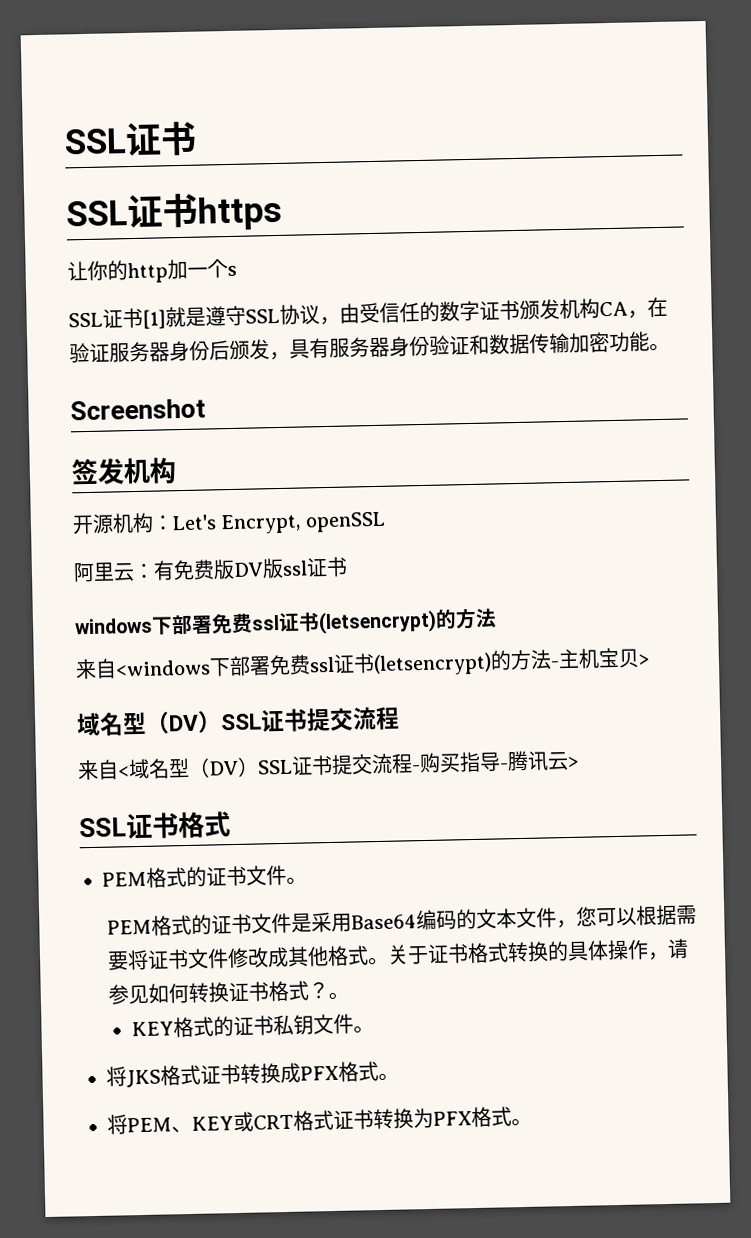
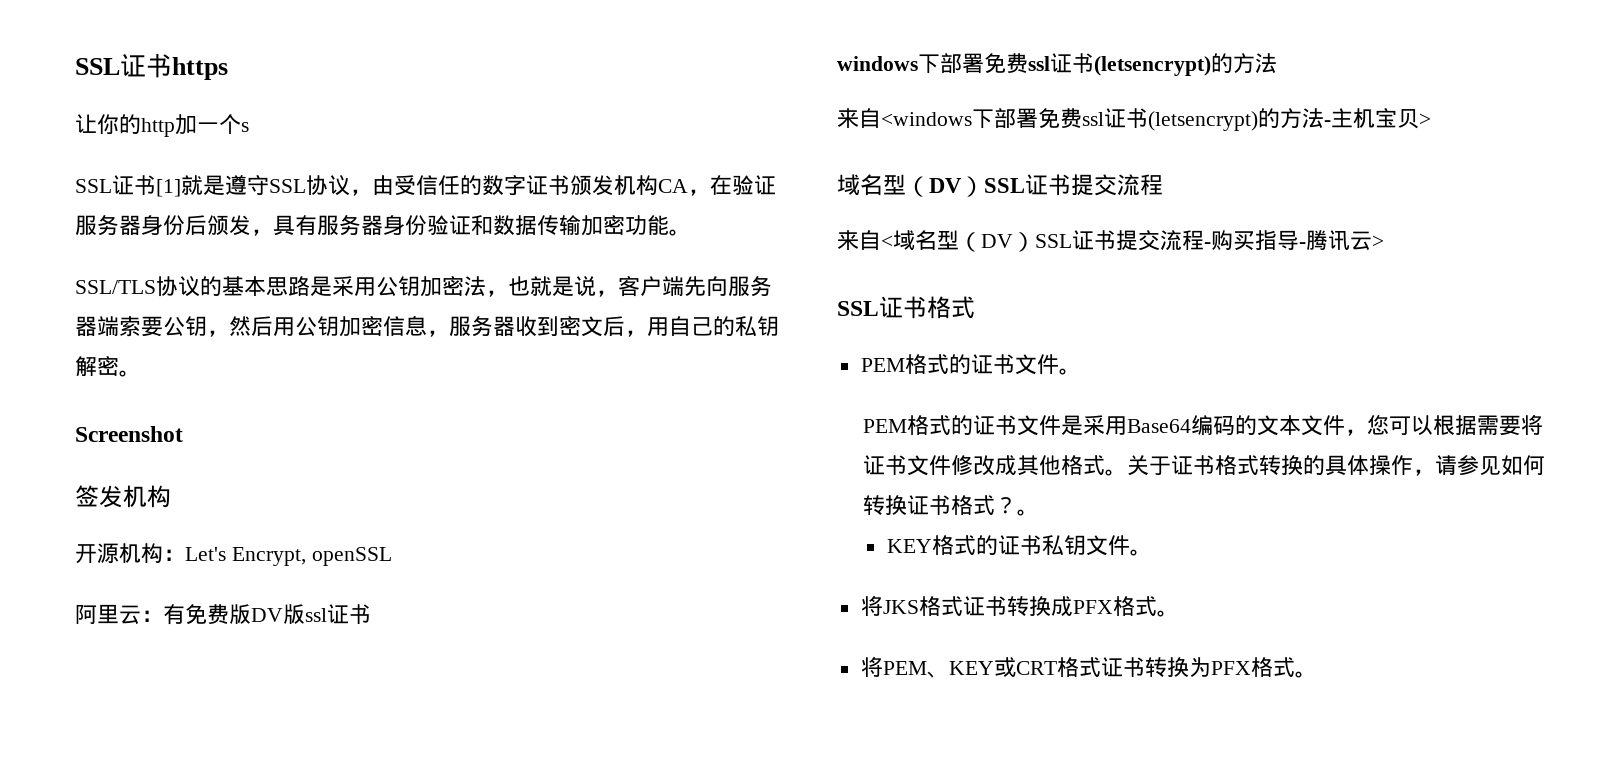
[64,120,197,157] [66,192,198,229] SSL证书 // SSL证书 -> [75,53,172,78] SSL证书
(670, 347) none -> [75,276,772,297] [75,315,779,337] [75,356,141,377] // SSL/TLS协议的基本思路是采用公钥加密法，也就是说，客户端先向服务器端索要公钥，然后用公钥加密信息，服务器收到密文后，用自己的私钥解密。

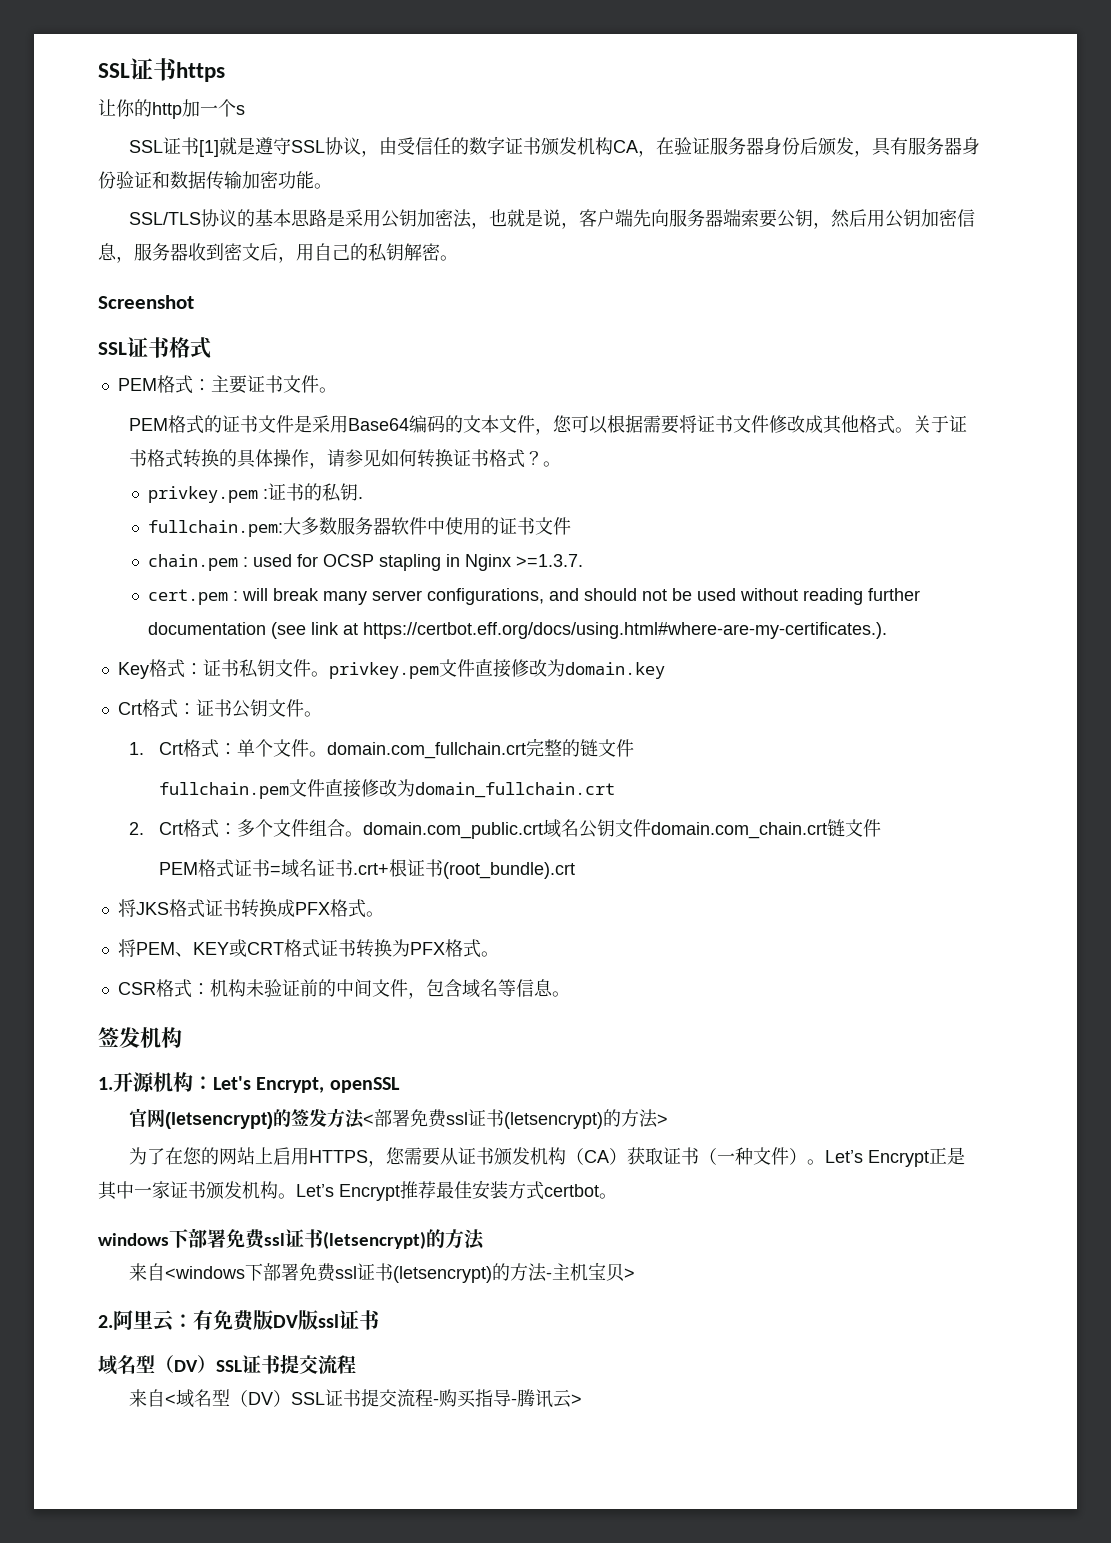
[75,485,171,508] [75,543,392,566] [75,604,371,625] [837,53,1277,76] [837,108,1431,131] [837,174,1163,197] [837,230,1384,252] // 签发机构 // 开源机构：Let's Encrypt, openSSL // 阿里云：有免费版DV版ssl证书 // windows下部署免费ssl证书(letsencrypt)的方法 // 来自<windows下部署免费ssl证书(letsencrypt)的方法-主机宝贝> // 域名型（DV）SSL证书提交流程 // 来自<域名型（DV）SSL证书提交流程-购买指导-腾讯云> -> (194, 302) none
[948,354,971,374] 的 -> [192,375,247,394] ：主要
[886,535,1152,556] KEY格式的证书私钥文件。 -> [148,483,364,503] [148,517,572,537] [148,554,584,571] [148,588,921,605] [148,622,888,639] [117,659,665,679] [117,699,322,718] [128,738,635,759] [159,779,616,799] [128,819,882,839] [159,859,576,879] privkey.pem :证书的私钥. // fullchain.pem:大多数服务器软件中使用的证书文件 // chain.pem : used for OCSP stapling in Nginx >=1.3.7. // cert.pem : will break many server configurations, and should not be used without reading further documentation (see link at https://certbot.eff.org/docs/using.html#where-are-my-certificates.). // Key格式：证书私钥文件。privkey.pem文件直接修改为domain.key // Crt格式：证书公钥文件。 // 1. Crt格式：单个文件。domain.com_fullchain.crt完整的链文件 // fullchain.pem文件直接修改为domain_fullchain.crt // 2. Crt格式：多个文件组合。domain.com_public.crt域名公钥文件domain.com_chain.crt链文件 // PEM格式证书=域名证书.crt+根证书(root_bundle).crt
(1317, 674) none -> [117,979,570,999] [98,1027,182,1048] [98,1072,400,1093] [128,1108,668,1129] [128,1147,965,1167] [98,1180,617,1201] [98,1228,485,1250] [128,1262,635,1283] [98,1310,380,1332] [98,1354,356,1375] [128,1389,582,1408] // CSR格式：机构未验证前的中间文件，包含域名等信息。 // 签发机构 // 1.开源机构：Let's Encrypt, openSSL // 官网(letsencrypt)的签发方法<部署免费ssl证书(letsencrypt)的方法> // 为了在您的网站上启用HTTPS，您需要从证书颁发机构（CA）获取证书（一种文件）。Let’s Encrypt正是其中一家证书颁发机构。Let’s Encrypt推荐最佳安装方式certbot。 // windows下部署免费ssl证书(letsencrypt)的方法 // 来自<windows下部署免费ssl证书(letsencrypt)的方法-主机宝贝> // 2.阿里云：有免费版DV版ssl证书 // 域名型（DV）SSL证书提交流程 // 来自<域名型（DV）SSL证书提交流程-购买指导-腾讯云>

